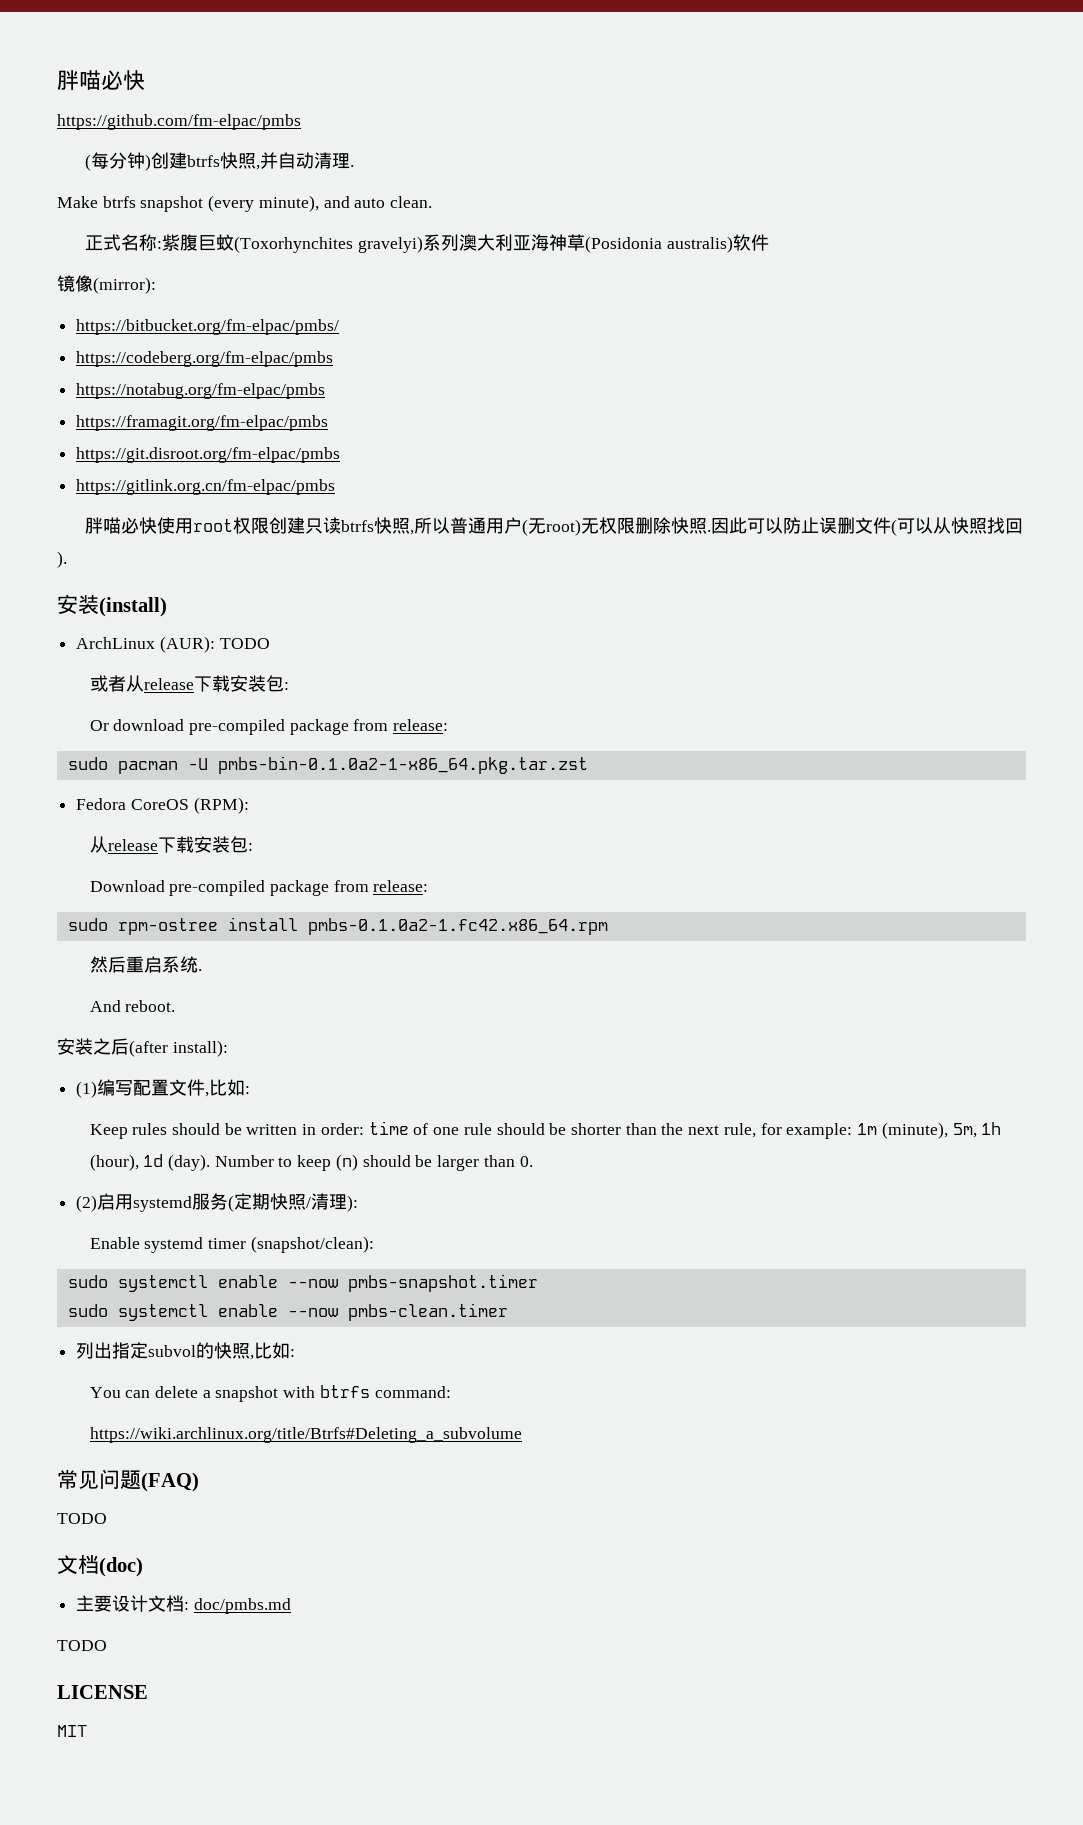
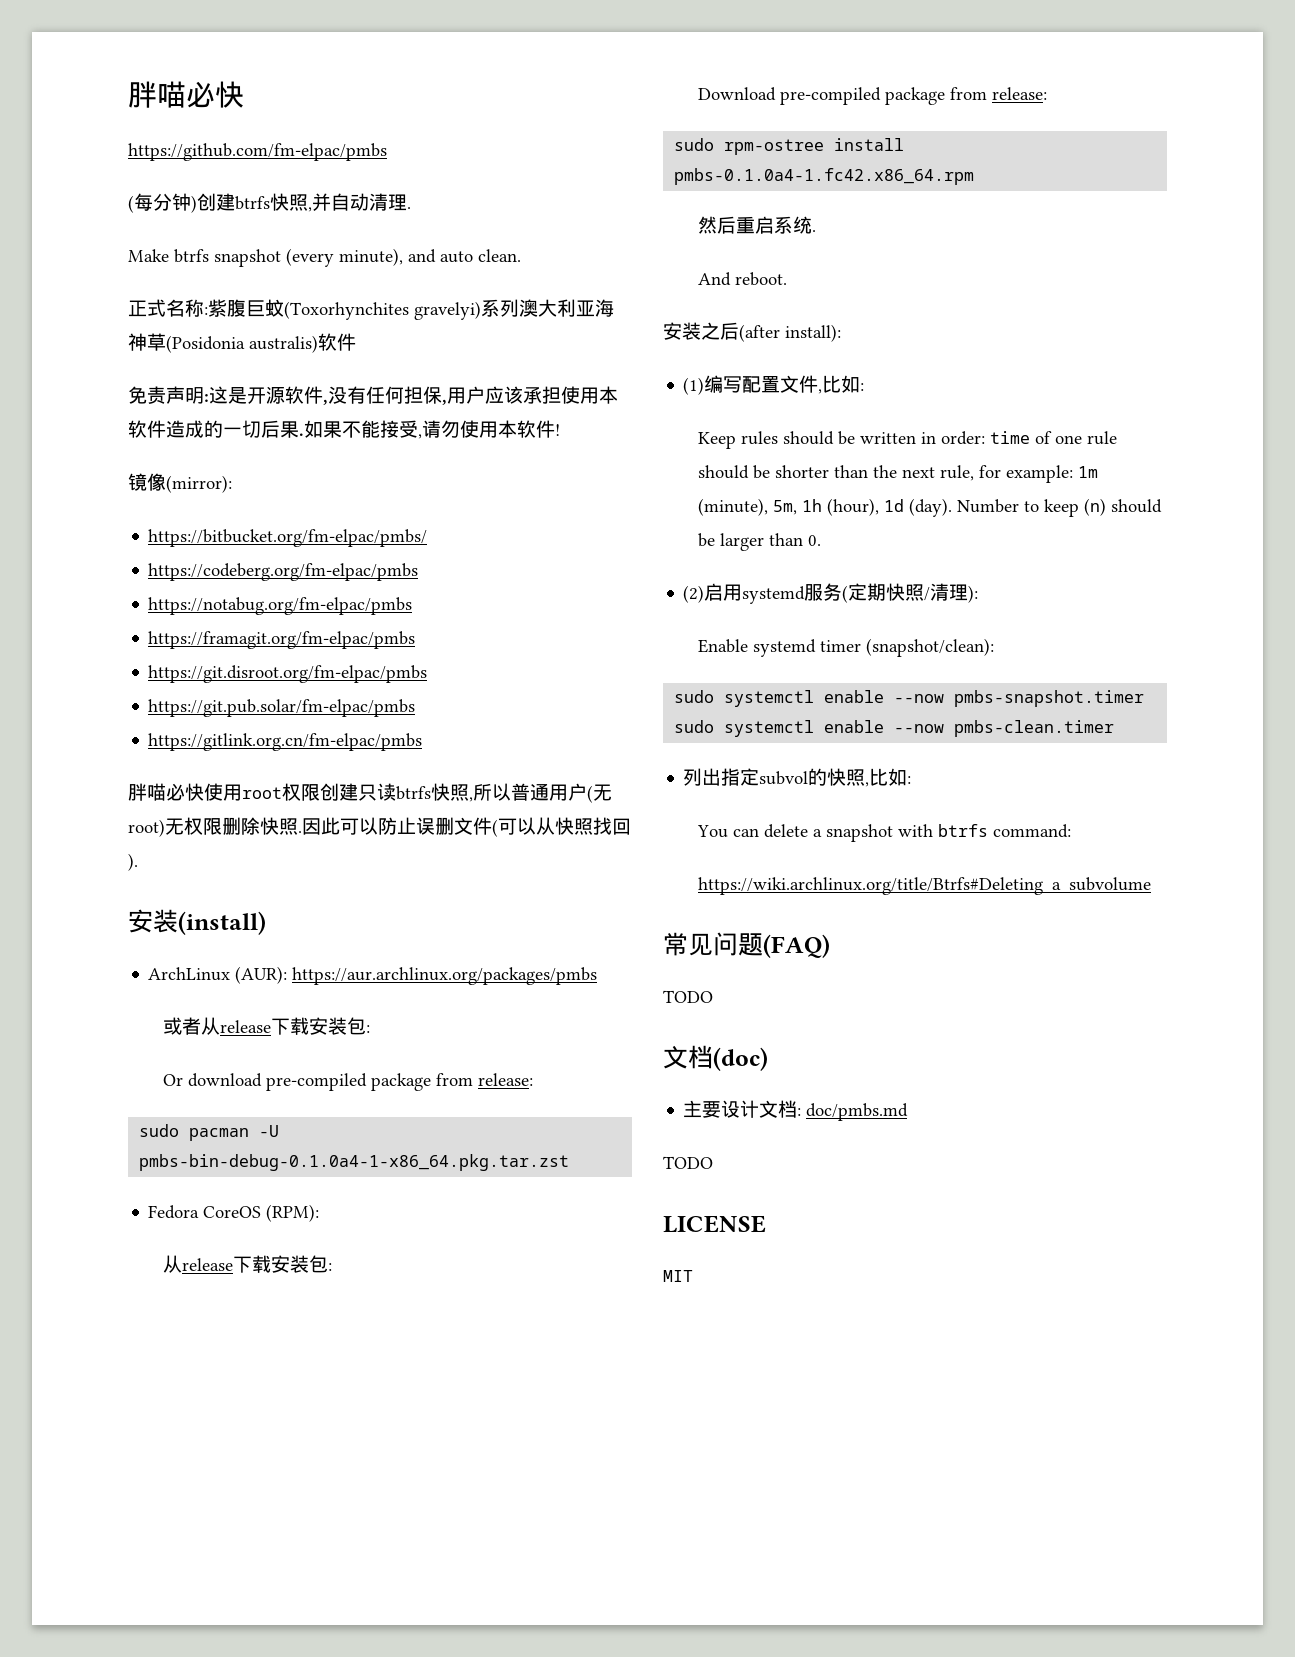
(769, 242) none -> [128,386,618,405] [128,420,560,439] // 免责声明:这是开源软件,没有任何担保,用户应该承担使用本软件造成的一切后果.如果不能接受,请勿使用本软件!
(341, 455) none -> [148,699,416,717] // https://git.pub.solar/fm-elpac/pmbs
[219,638,270,649] TODO -> [292,967,598,985] https://aur.archlinux.org/packages/pmbs
[217,756,588,774] pmbs-bin-0.1.0a2-1-x86_64.pkg.tar.zst -> [139,1154,570,1171] pmbs-bin-debug-0.1.0a4-1-x86_64.pkg.tar.zst
[307,918,608,935] pmbs-0.1.0a2-1.fc42.x86_64.rpm -> [674,168,975,185] pmbs-0.1.0a4-1.fc42.x86_64.rpm

